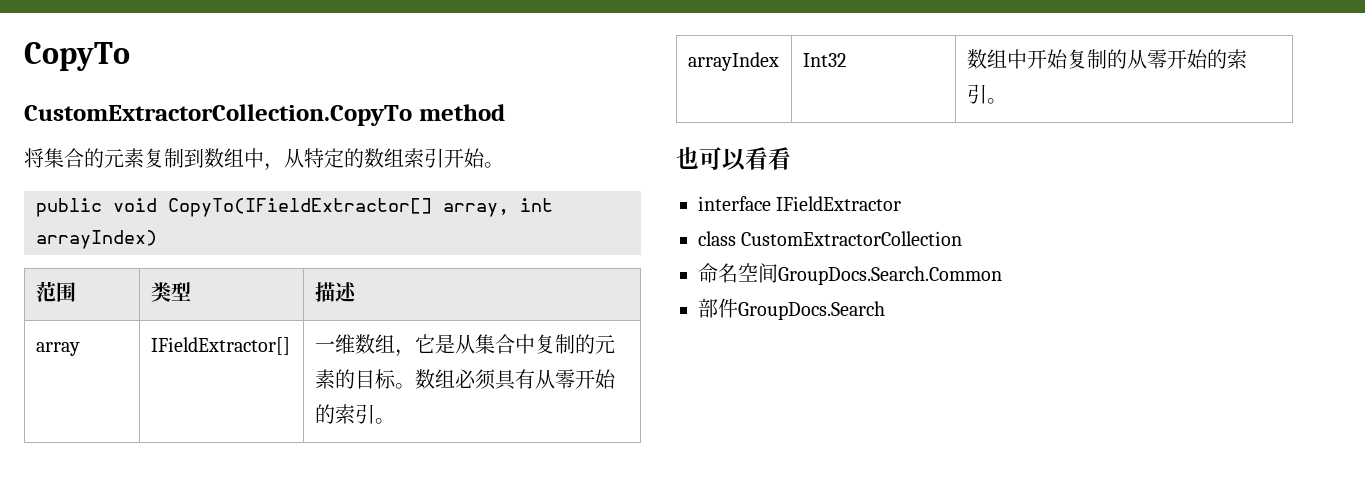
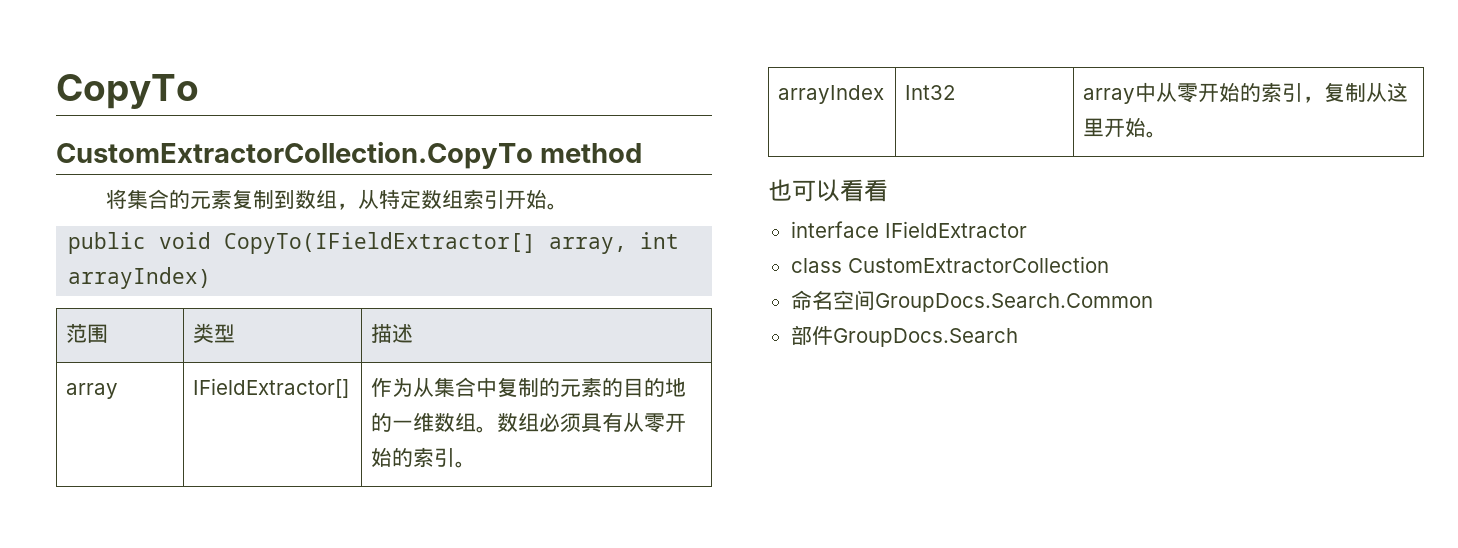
[244,148,264,168] 中 -> (338, 199) none
[344,148,364,168] 的 -> (422, 199) none
[314,334,455,357] 一维数组，它是 -> [371,378,414,397] 作为
[374,369,396,389] 标 -> [644,378,687,397] [371,412,477,432] 的地的一维数组
[966,49,1247,69] [966,84,987,104] 数组中开始复制的从零开始的索引 -> [1083,82,1409,104] [1083,117,1147,138] array中从零开始的索引，复制从这里开始

